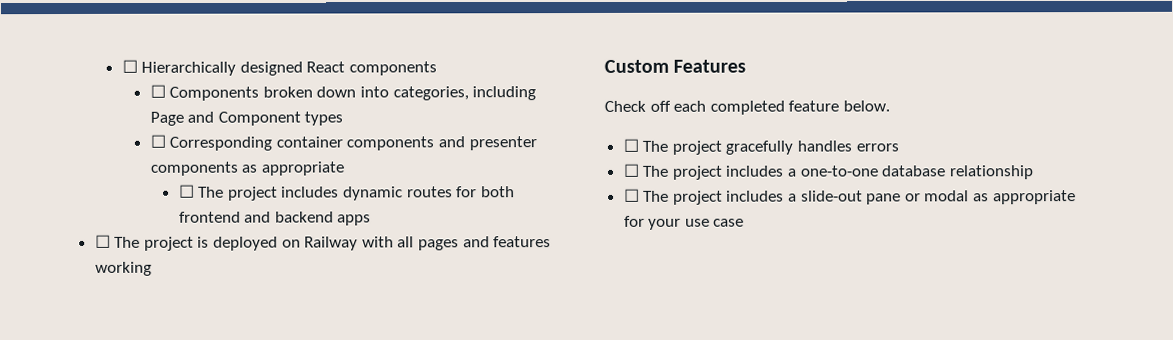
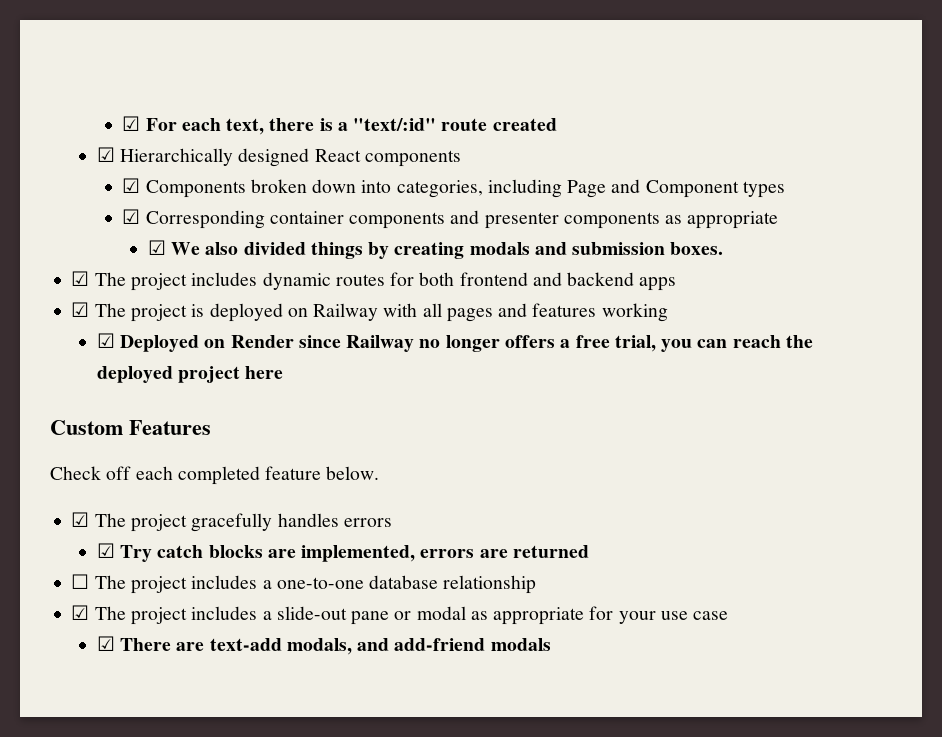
[121,59,138,73] ☐ -> [122,116,557,135] [96,147,115,162] ☑ For each text, there is a "text/:id" route created // ☑
[149,84,166,98] ☐ -> [122,178,141,193] ☑
[149,134,166,148] ☐ -> [122,209,141,224] ☑
[178,184,195,198] ☐ -> [147,240,724,259] [71,271,90,286] ☑ We also divided things by creating modals and submission boxes. // ☑
[94,234,111,248] ☐ -> [71,302,90,317] ☑
(152, 268) none -> [96,333,813,352] [96,366,284,383] // ☑ Deployed on Render since Railway no longer offers a free trial, you can reach the deployed project here
[622,138,639,152] ☐ -> [71,512,90,527] ☑
(899, 147) none -> [96,543,590,562] // ☑ Try catch blocks are implemented, errors are returned
[623,188,640,202] ☐ -> [71,605,90,620] ☑
(745, 222) none -> [96,636,551,655] // ☑ There are text-add modals, and add-friend modals

